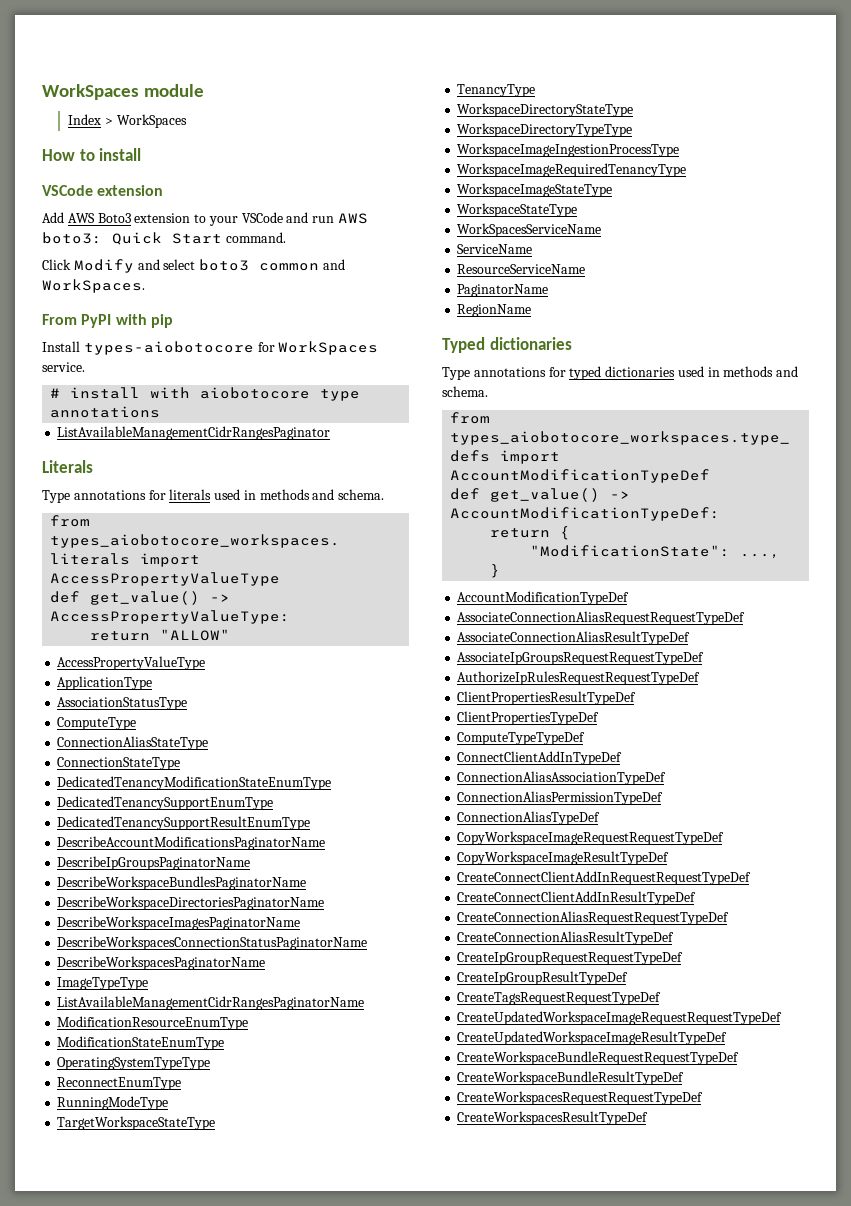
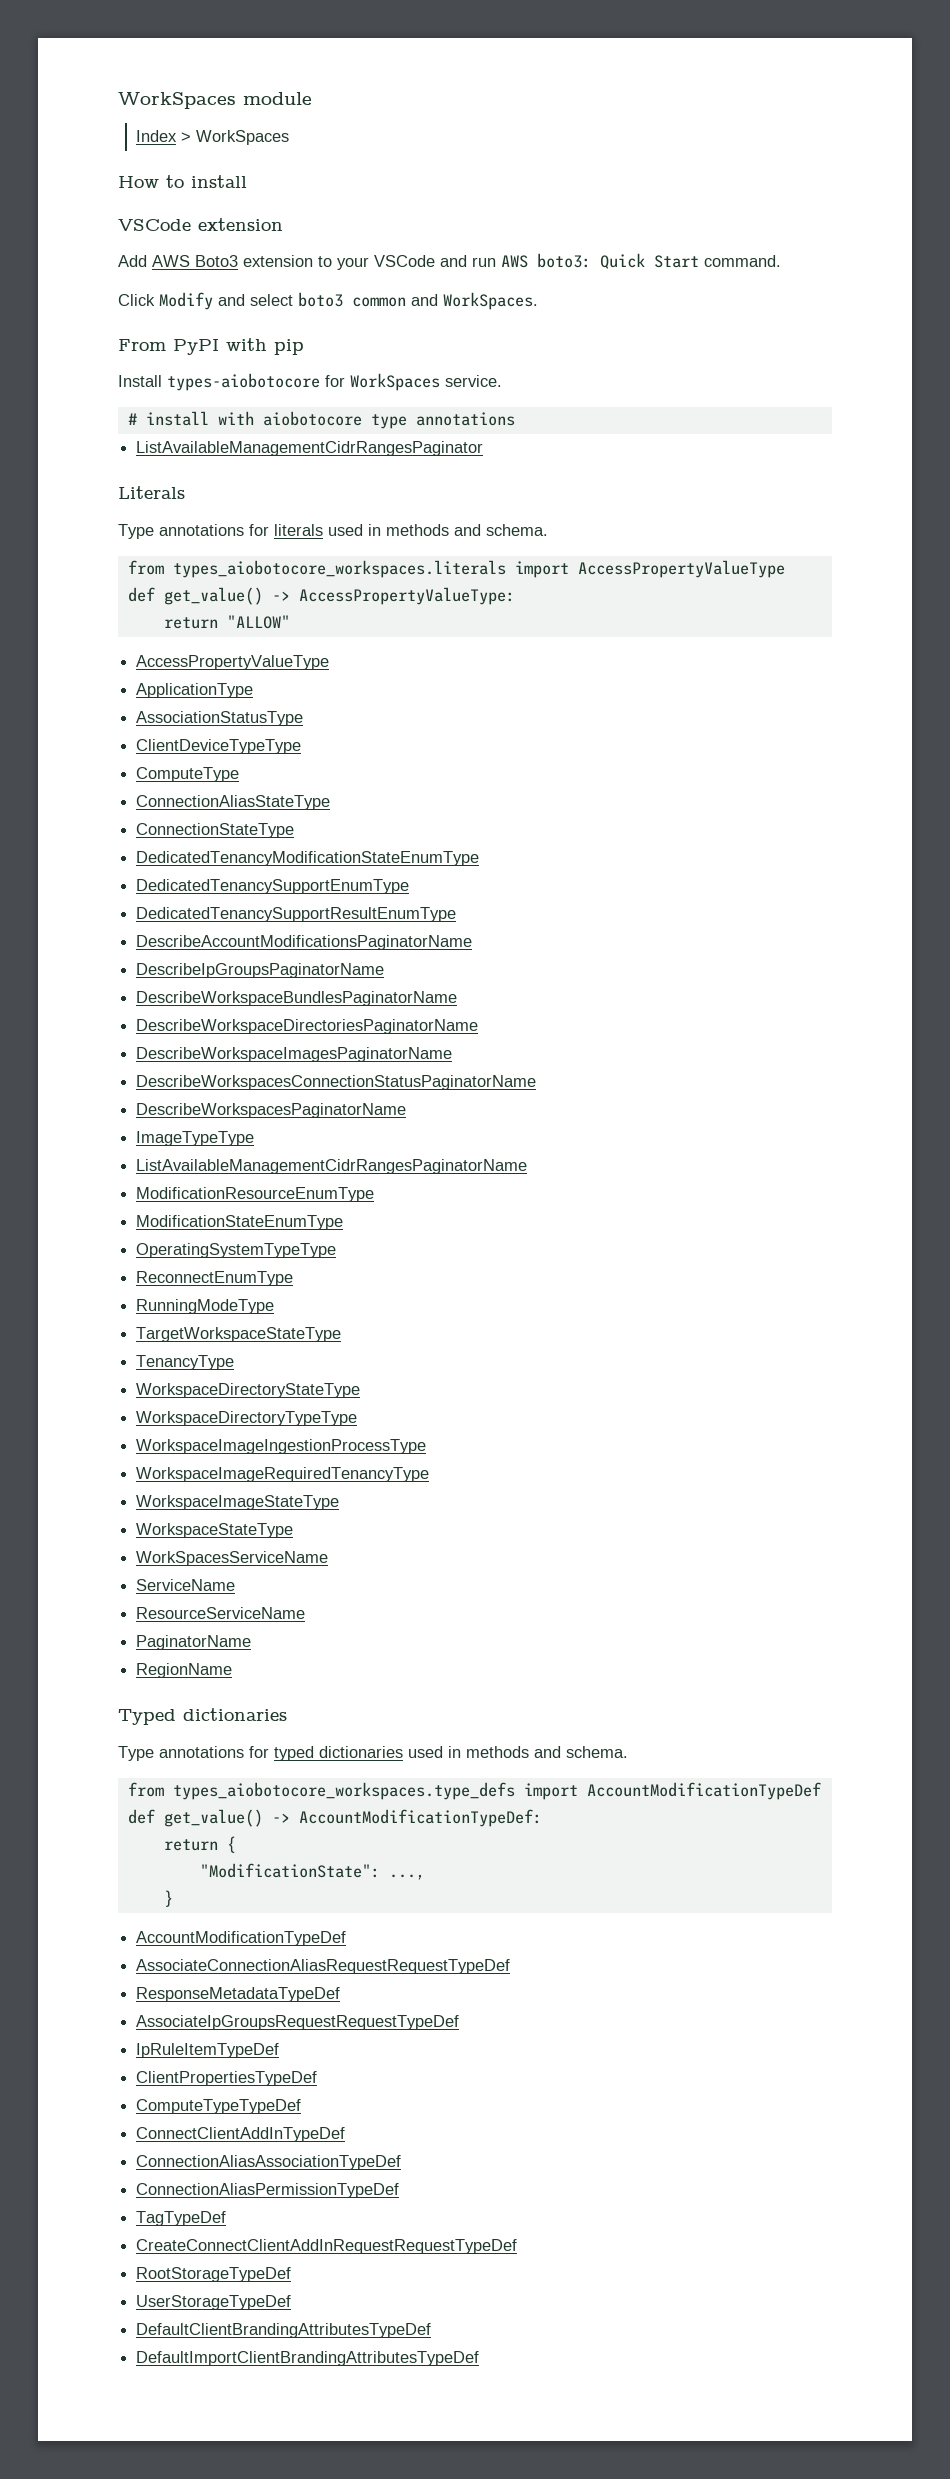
(188, 703) none -> [136,739,302,754] // ClientDeviceTypeType
[457,631,691,645] AssociateConnectionAliasResultTypeDef -> [136,1987,341,2002] ResponseMetadataTypeDef
[457,671,701,685] [457,691,637,705] AuthorizeIpRulesRequestRequestTypeDef // ClientPropertiesResultTypeDef -> [136,2043,280,2058] IpRuleItemTypeDef
[457,811,601,825] [457,831,725,845] [457,851,670,865] [457,871,752,885] [457,891,697,905] [457,911,730,925] [457,931,675,945] [457,952,684,965] [457,971,629,985] [457,992,662,1005] [457,1011,783,1025] [457,1031,728,1045] [457,1051,740,1065] [457,1071,685,1085] [457,1091,704,1105] [457,1111,649,1125] ConnectionAliasTypeDef // CopyWorkspaceImageRequestRequestTypeDef // CopyWorkspaceImageResultTypeDef // CreateConnectClientAddInRequestRequestTypeDef // CreateConnectClientAddInResultTypeDef // CreateConnectionAliasRequestRequestTypeDef // CreateConnectionAliasResultTypeDef // CreateIpGroupRequestRequestTypeDef // CreateIpGroupResultTypeDef // CreateTagsRequestRequestTypeDef // CreateUpdatedWorkspaceImageRequestRequestTypeDef // CreateUpdatedWorkspaceImageResultTypeDef // CreateWorkspaceBundleRequestRequestTypeDef // CreateWorkspaceBundleResultTypeDef // CreateWorkspacesRequestRequestTypeDef // CreateWorkspacesResultTypeDef -> [136,2211,227,2226] [136,2239,518,2254] [136,2267,292,2282] [136,2295,292,2310] [136,2323,432,2338] [136,2351,480,2366] TagTypeDef // CreateConnectClientAddInRequestRequestTypeDef // RootStorageTypeDef // UserStorageTypeDef // DefaultClientBrandingAttributesTypeDef // DefaultImportClientBrandingAttributesTypeDef

